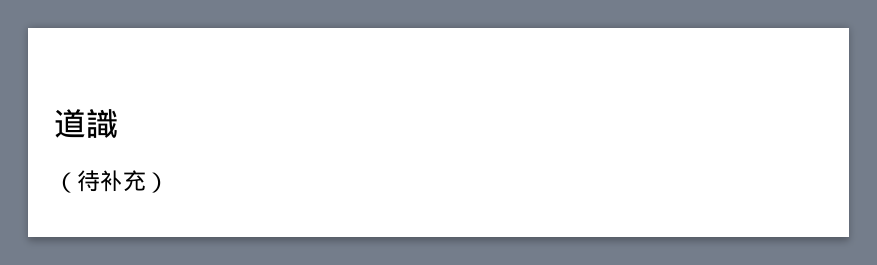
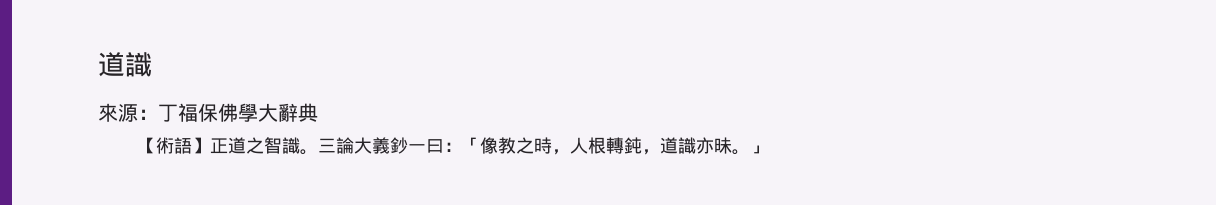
[54,170,169,193] （待补充） -> [98,103,318,122] [137,137,768,155] 來源：丁福保佛學大辭典 // 【術語】正道之智識。三論大義鈔一曰：「像教之時，人根轉鈍，道識亦昧。」

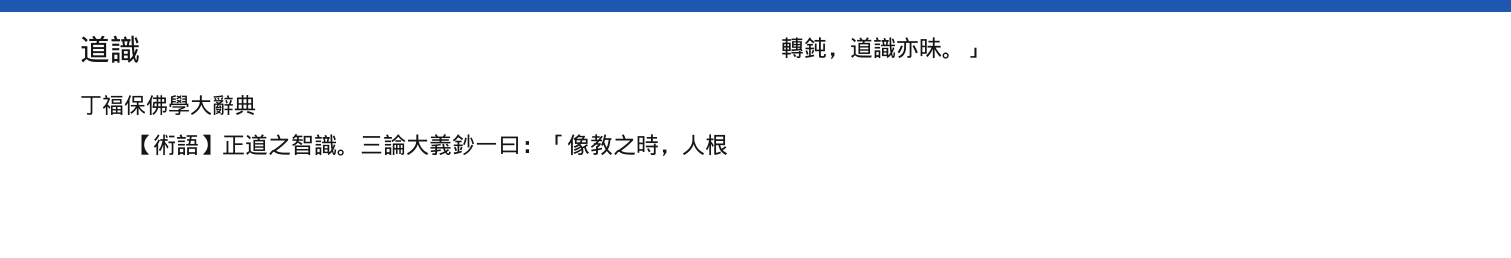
[98,103,158,122] 來源： -> (140, 49) none

